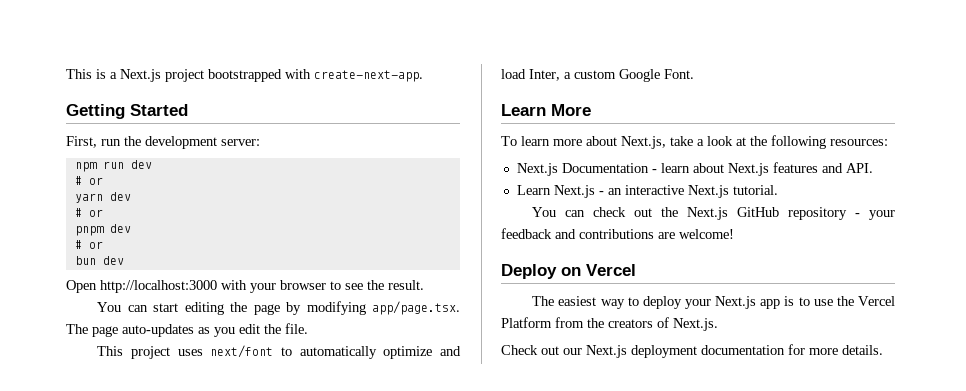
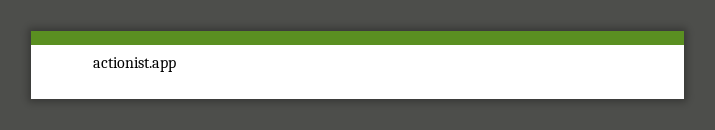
[66,69,423,82] [66,104,188,119] [66,136,260,149] [74,160,152,172] [74,176,103,185] [74,192,131,203] [74,208,103,217] [74,224,131,236] [74,240,103,249] [74,256,124,265] [66,280,424,293] [97,301,460,315] [66,323,308,337] [97,345,461,359] [501,69,694,82] [501,104,591,116] [501,135,888,149] [516,162,873,176] [516,185,778,198] [532,207,895,220] [501,228,734,239] [501,264,636,279] [532,296,896,309] [501,317,718,331] [501,344,883,358] This is a Next.js project bootstrapped with create-next-app. // Getting Started // First, run the development server: // npm run dev // # or // yarn dev // # or // pnpm dev // # or // bun dev // Open http://localhost:3000 with your browser to see the result. // You can start editing the page by modifying app/page.tsx. The page auto-updates as you edit the file. // This project uses next/font to automatically optimize and load Inter, a custom Google Font. // Learn More // To learn more about Next.js, take a look at the following resources: // Next.js Documentation - learn about Next.js features and API. // Learn Next.js - an interactive Next.js tutorial. // You can check out the Next.js GitHub repository - your feedback and contributions are welcome! // Deploy on Vercel // The easiest way to deploy your Next.js app is to use the Vercel Platform from the creators of Next.js. // Check out our Next.js deployment documentation for more details. -> [93,57,176,72] actionist.app

